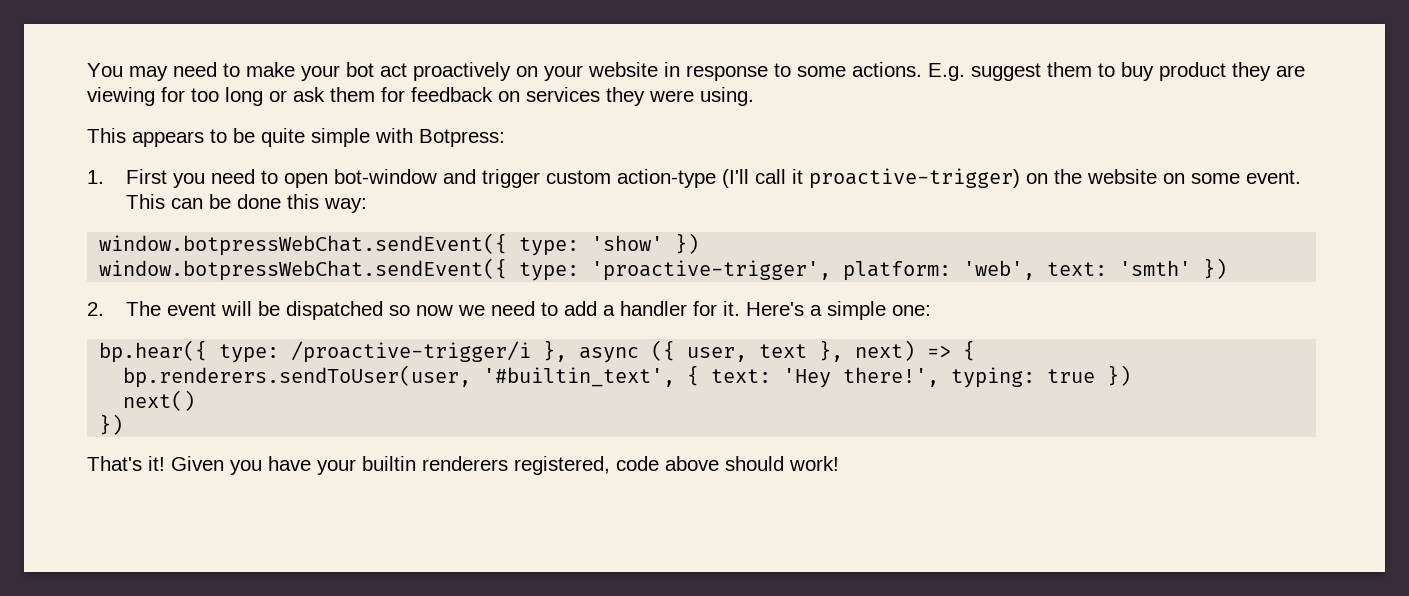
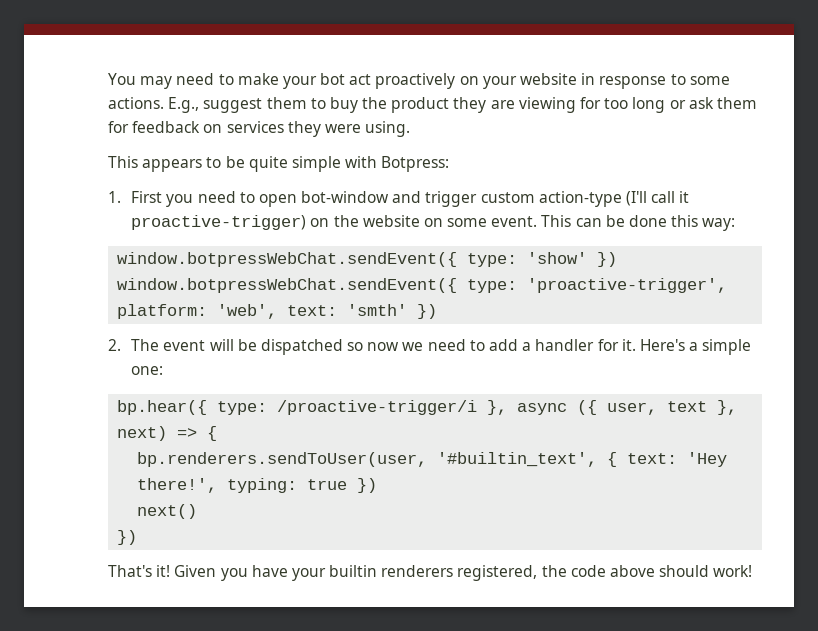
[928,63,965,81] E.g. -> [168,97,200,113] E.g.,
(1154, 71) none -> [362,97,388,109] the
(610, 465) none -> [541,565,567,577] the

